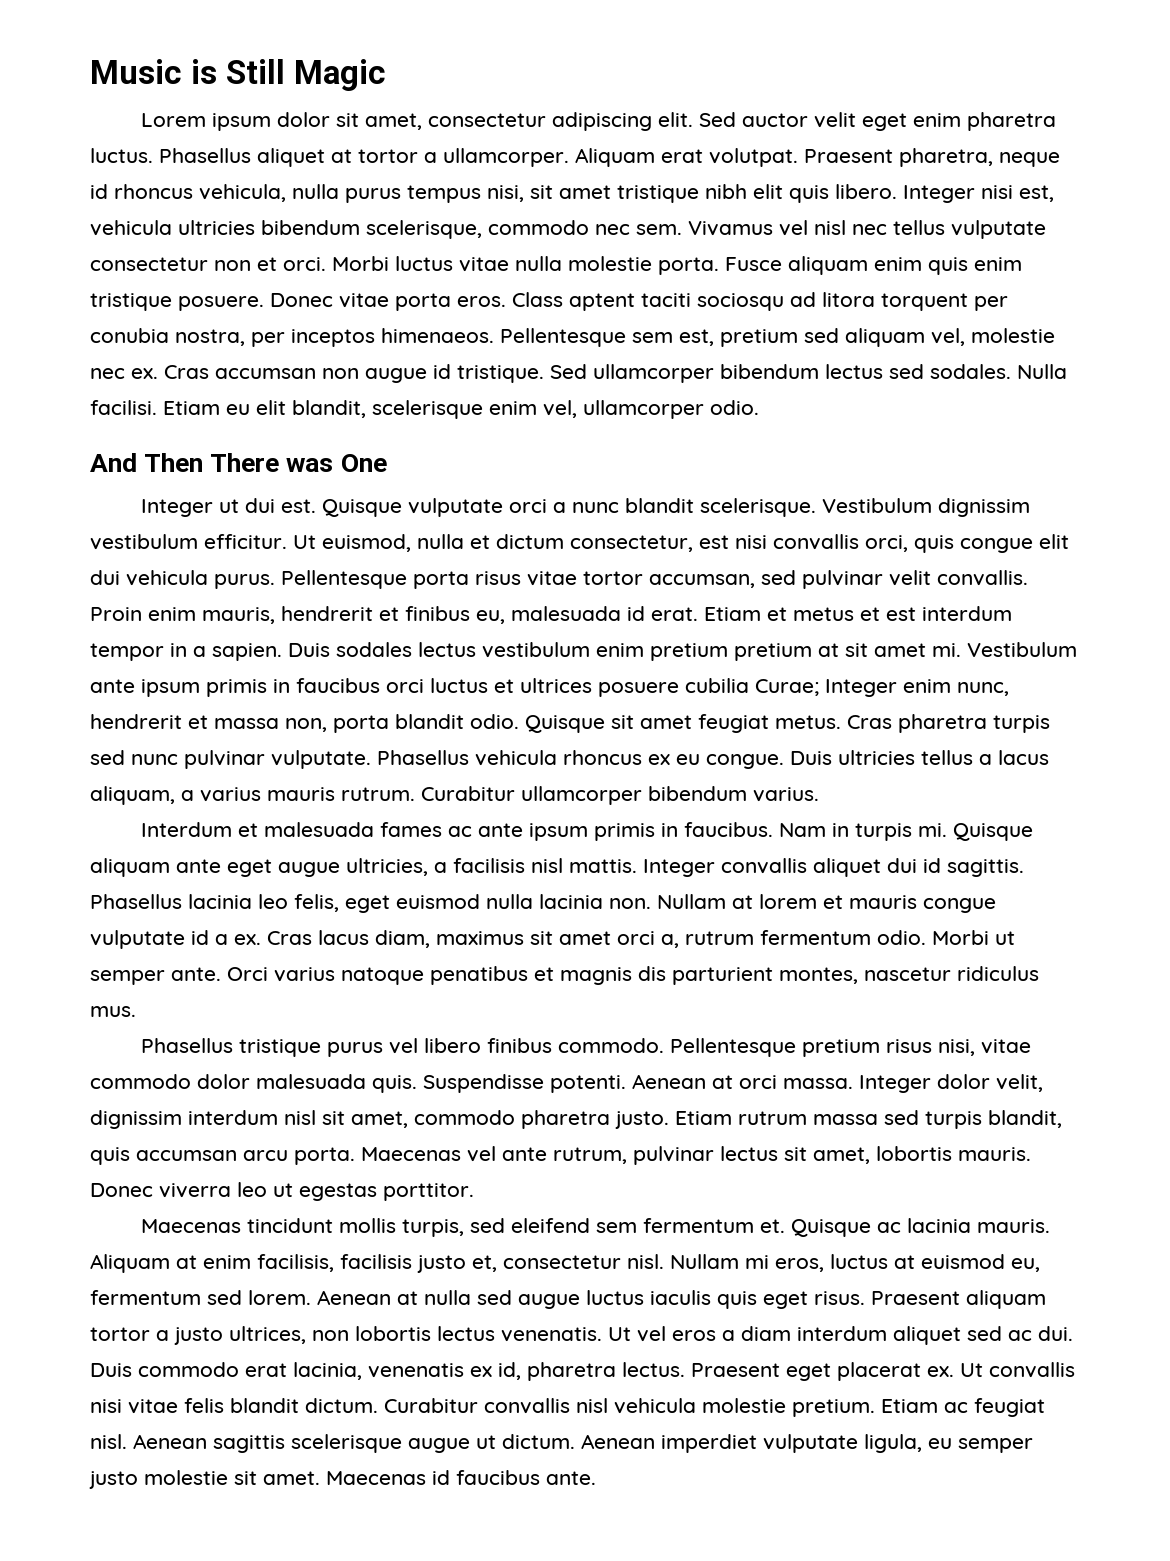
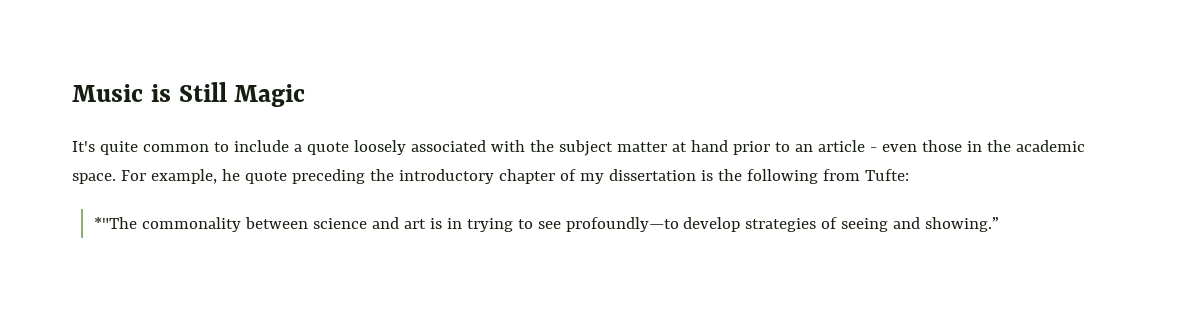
[140,112,1056,131] [90,148,1060,167] [90,184,1054,203] [90,220,1046,239] [90,256,1022,275] [90,292,1008,311] [90,328,1055,347] [90,364,1067,383] [90,400,759,419] [90,453,387,472] [140,498,1030,517] [90,534,1069,553] [90,570,1028,589] [90,606,1012,624] [90,642,1077,661] [90,678,1009,697] [90,714,1050,733] [90,750,1049,769] [90,786,819,805] [140,822,1033,841] [90,858,1024,877] [90,894,996,913] [90,930,1015,949] [90,966,1039,985] [90,1006,136,1017] [140,1038,1031,1057] [90,1074,1043,1093] [90,1110,1062,1129] [90,1146,1031,1165] [90,1182,474,1201] [140,1218,1050,1237] [90,1254,1040,1273] [90,1290,1046,1309] [90,1326,1073,1345] [90,1362,1075,1381] [90,1398,1045,1417] [90,1434,1033,1453] [89,1470,596,1489] Lorem ipsum dolor sit amet, consectetur adipiscing elit. Sed auctor velit eget enim pharetra luctus. Phasellus aliquet at tortor a ullamcorper. Aliquam erat volutpat. Praesent pharetra, neque id rhoncus vehicula, nulla purus tempus nisi, sit amet tristique nibh elit quis libero. Integer nisi est, vehicula ultricies bibendum scelerisque, commodo nec sem. Vivamus vel nisl nec tellus vulputate consectetur non et orci. Morbi luctus vitae nulla molestie porta. Fusce aliquam enim quis enim tristique posuere. Donec vitae porta eros. Class aptent taciti sociosqu ad litora torquent per conubia nostra, per inceptos himenaeos. Pellentesque sem est, pretium sed aliquam vel, molestie nec ex. Cras accumsan non augue id tristique. Sed ullamcorper bibendum lectus sed sodales. Nulla facilisi. Etiam eu elit blandit, scelerisque enim vel, ullamcorper odio. // And Then There was One // Integer ut dui est. Quisque vulputate orci a nunc blandit scelerisque. Vestibulum dignissim vestibulum efficitur. Ut euismod, nulla et dictum consectetur, est nisi convallis orci, quis congue elit dui vehicula purus. Pellentesque porta risus vitae tortor accumsan, sed pulvinar velit convallis. Proin enim mauris, hendrerit et finibus eu, malesuada id erat. Etiam et metus et est interdum tempor in a sapien. Duis sodales lectus vestibulum enim pretium pretium at sit amet mi. Vestibulum ante ipsum primis in faucibus orci luctus et ultrices posuere cubilia Curae; Integer enim nunc, hendrerit et massa non, porta blandit odio. Quisque sit amet feugiat metus. Cras pharetra turpis sed nunc pulvinar vulputate. Phasellus vehicula rhoncus ex eu congue. Duis ultricies tellus a lacus aliquam, a varius mauris rutrum. Curabitur ullamcorper bibendum varius. // Interdum et malesuada fames ac ante ipsum primis in faucibus. Nam in turpis mi. Quisque aliquam ante eget augue ultricies, a facilisis nisl mattis. Integer convallis aliquet dui id sagittis. Phasellus lacinia leo felis, eget euismod nulla lacinia non. Nullam at lorem et mauris congue vulputate id a ex. Cras lacus diam, maximus sit amet orci a, rutrum fermentum odio. Morbi ut semper ante. Orci varius natoque penatibus et magnis dis parturient montes, nascetur ridiculus mus. // Phasellus tristique purus vel libero finibus commodo. Pellentesque pretium risus nisi, vitae commodo dolor malesuada quis. Suspendisse potenti. Aenean at orci massa. Integer dolor velit, dignissim interdum nisl sit amet, commodo pharetra justo. Etiam rutrum massa sed turpis blandit, quis accumsan arcu porta. Maecenas vel ante rutrum, pulvinar lectus sit amet, lobortis mauris. Donec viverra leo ut egestas porttitor. // Maecenas tincidunt mollis turpis, sed eleifend sem fermentum et. Quisque ac lacinia mauris. Aliquam at enim facilisis, facilisis justo et, consectetur nisl. Nullam mi eros, luctus at euismod eu, fermentum sed lorem. Aenean at nulla sed augue luctus iaculis quis eget risus. Praesent aliquam tortor a justo ultrices, non lobortis lectus venenatis. Ut vel eros a diam interdum aliquet sed ac dui. Duis commodo erat lacinia, venenatis ex id, pharetra lectus. Praesent eget placerat ex. Ut convallis nisi vitae felis blandit dictum. Curabitur convallis nisl vehicula molestie pretium. Etiam ac feugiat nisl. Aenean sagittis scelerisque augue ut dictum. Aenean imperdiet vulputate ligula, eu semper justo molestie sit amet. Maecenas id faucibus ante. -> [72,140,1085,156] [72,169,909,184] [93,217,1000,232] It's quite common to include a quote loosely associated with the subject matter at hand prior to an article - even those in the academic space. For example, he quote preceding the introductory chapter of my dissertation is the following from Tufte: // *"The commonality between science and art is in trying to see profoundly—to develop strategies of seeing and showing.”

